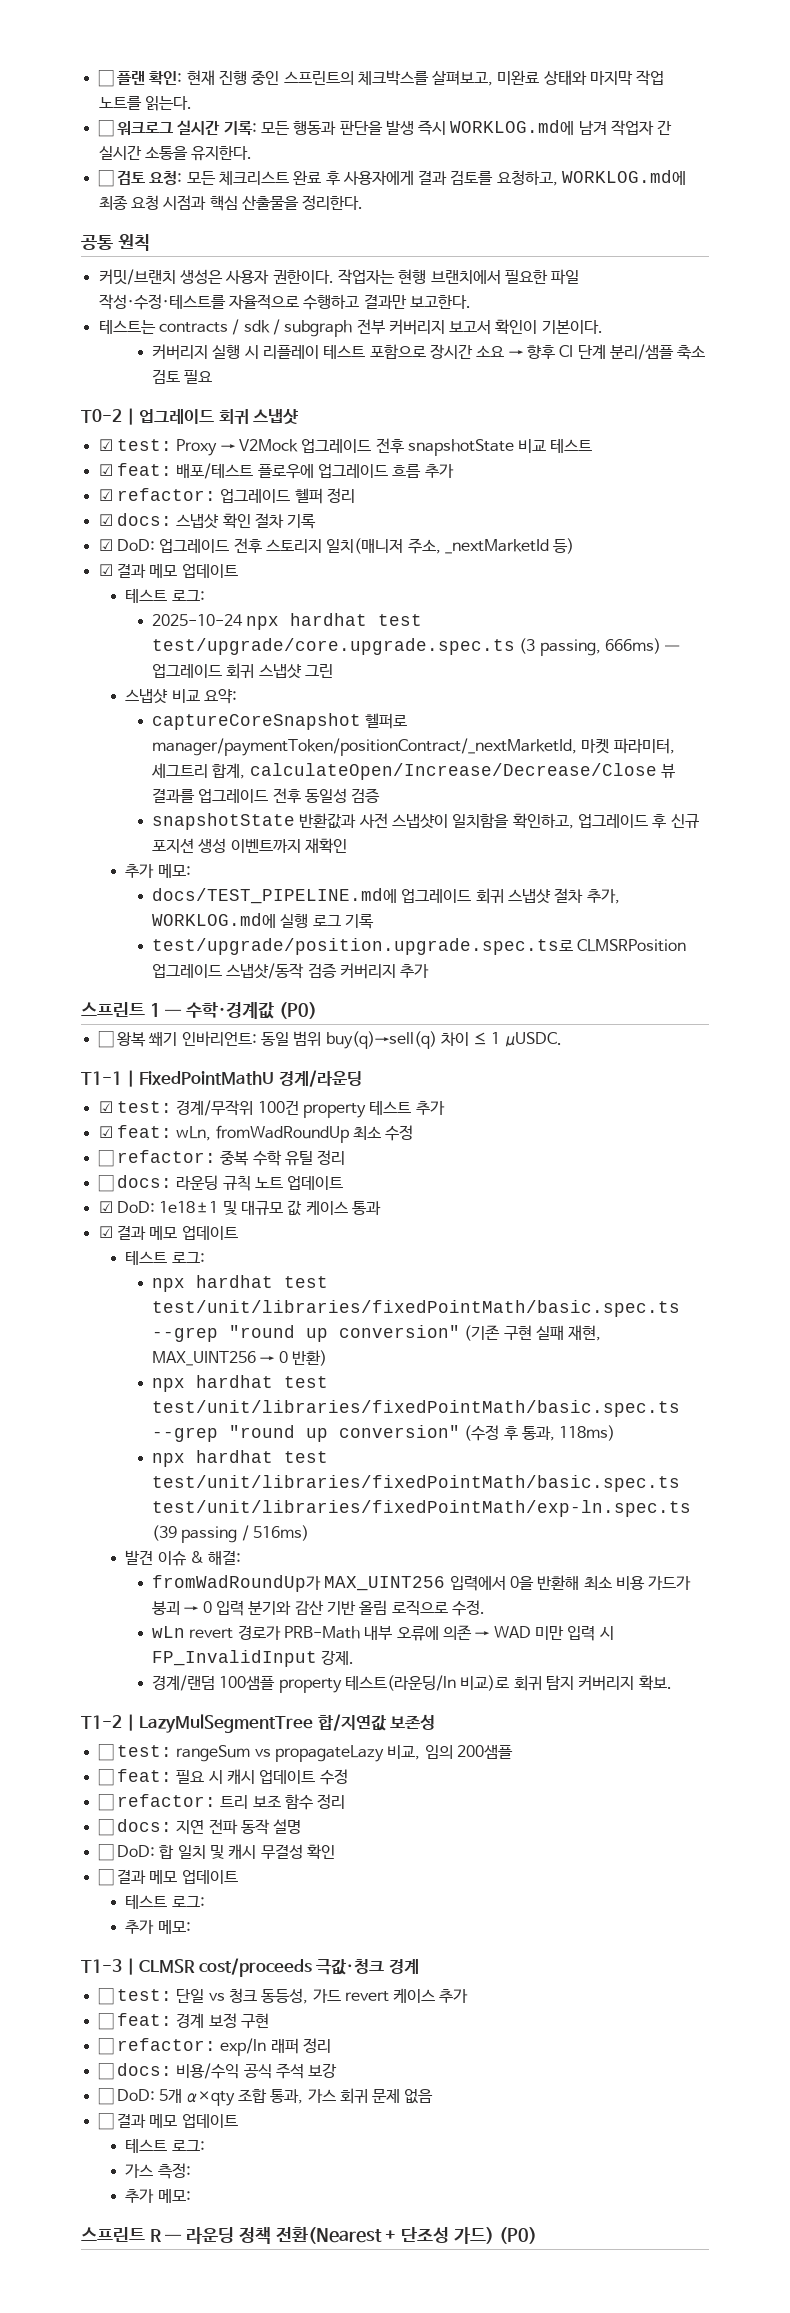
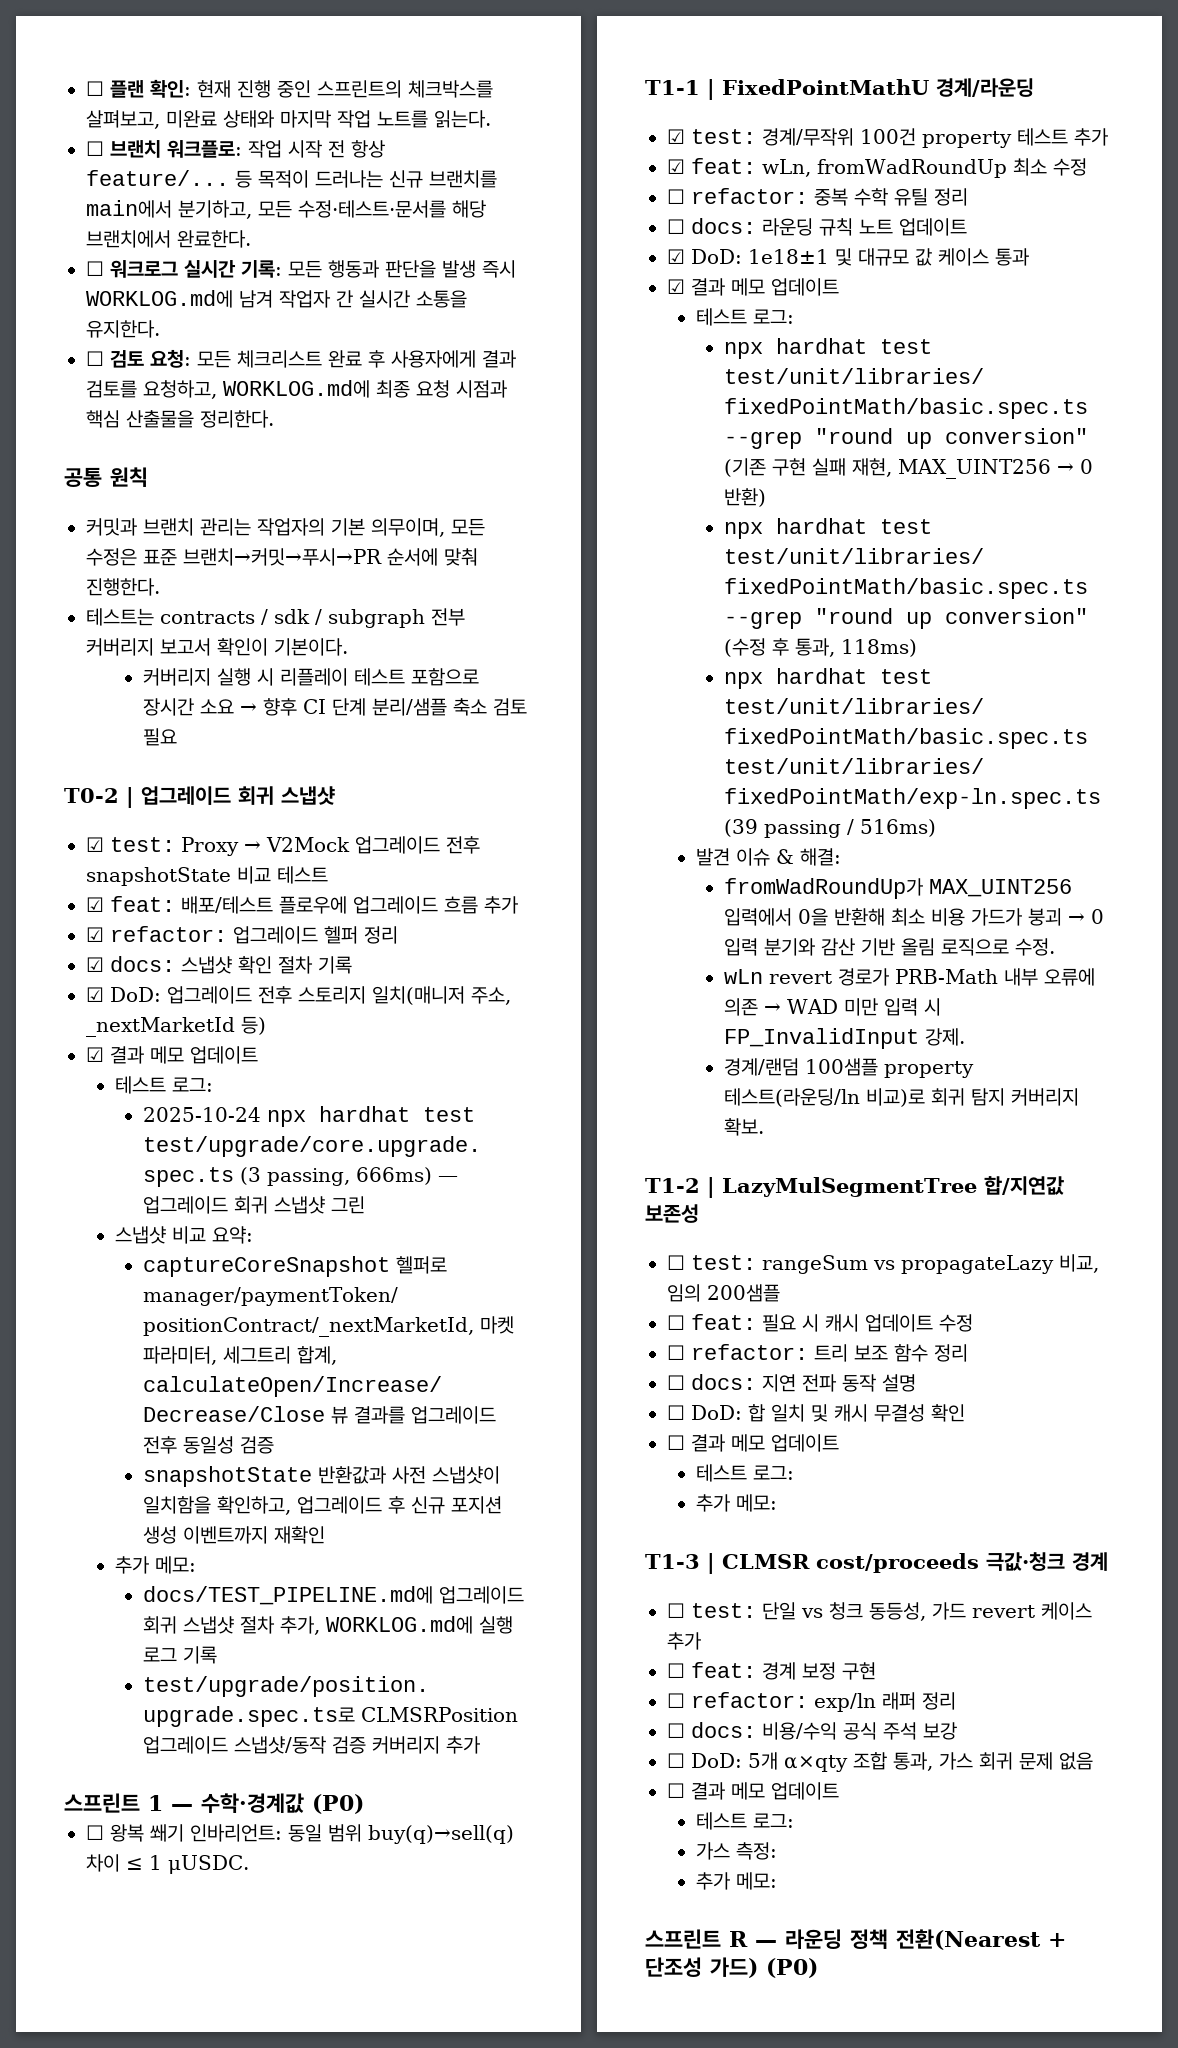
(192, 103) none -> [86,140,385,158] [86,170,497,188] [86,200,486,219] [86,230,251,248] // ☐ 브랜치 워크플로: 작업 시작 전 항상 feature/... 등 목적이 드러나는 신규 브랜치를 main에서 분기하고, 모든 수정·테스트·문서를 해당 브랜치에서 완료한다.
[98,269,580,285] [98,294,471,310] 커밋/브랜치 생성은 사용자 권한이다. 작업자는 현행 브랜치에서 필요한 파일 작성·수정·테스트를 자율적으로 수행하고 결과만 보고한다. -> [86,518,485,537] [86,548,478,566] [86,578,160,596] 커밋과 브랜치 관리는 작업자의 기본 의무이며, 모든 수정은 표준 브랜치→커밋→푸시→PR 순서에 맞춰 진행한다.

